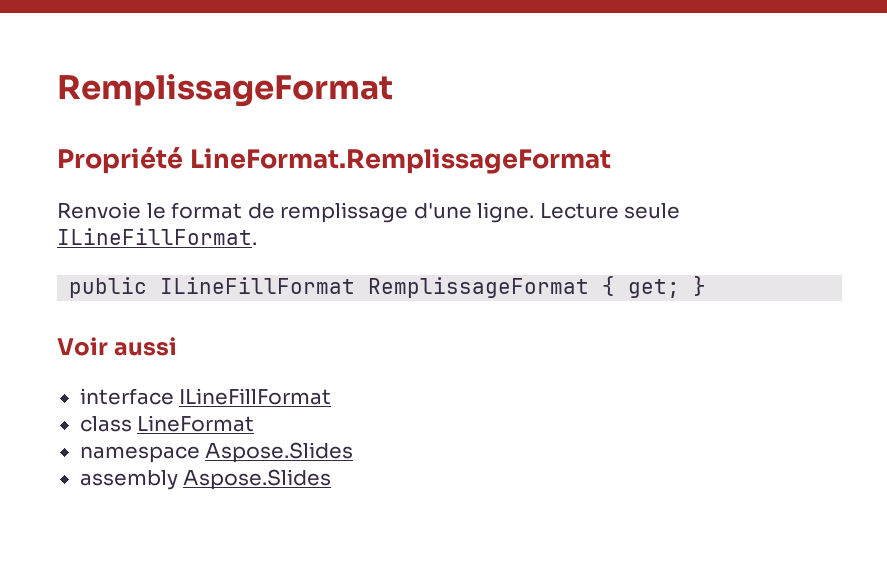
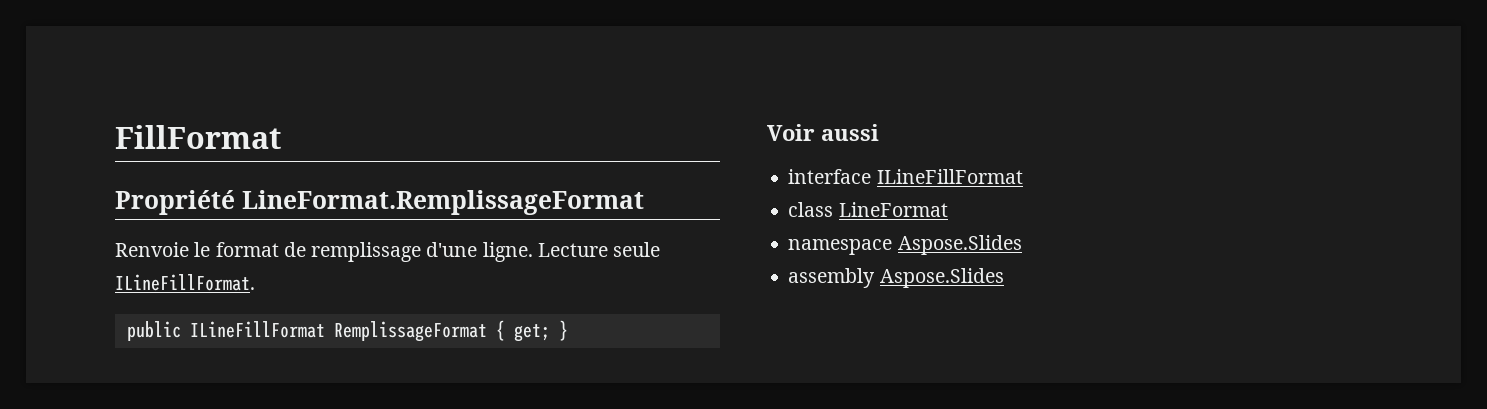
[57,74,393,107] RemplissageFormat -> [115,125,281,149] FillFormat

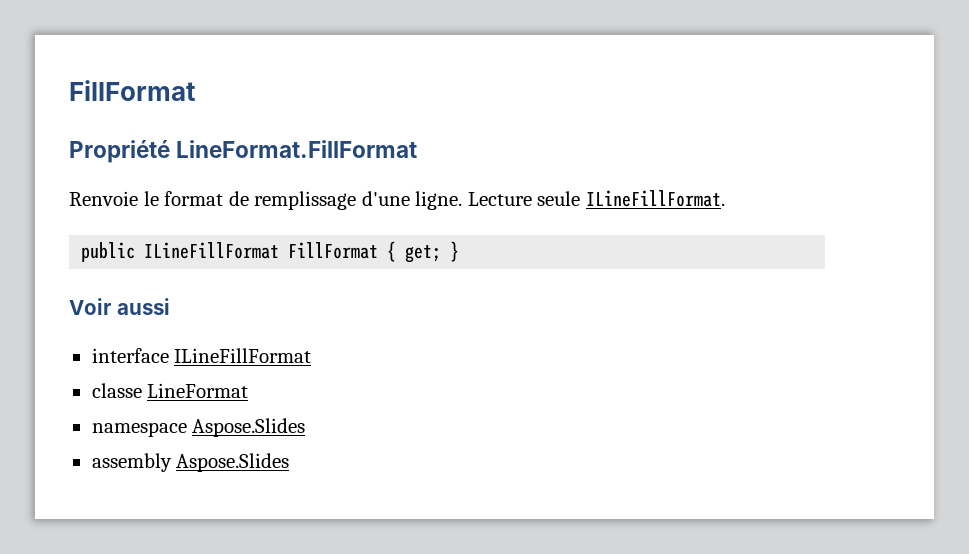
[241,190,644,215] LineFormat.RemplissageFormat -> [176,140,418,158] LineFormat.FillFormat
[333,321,487,342] RemplissageFormat -> [288,242,379,259] FillFormat
[788,202,834,217] class -> [91,383,142,398] classe

